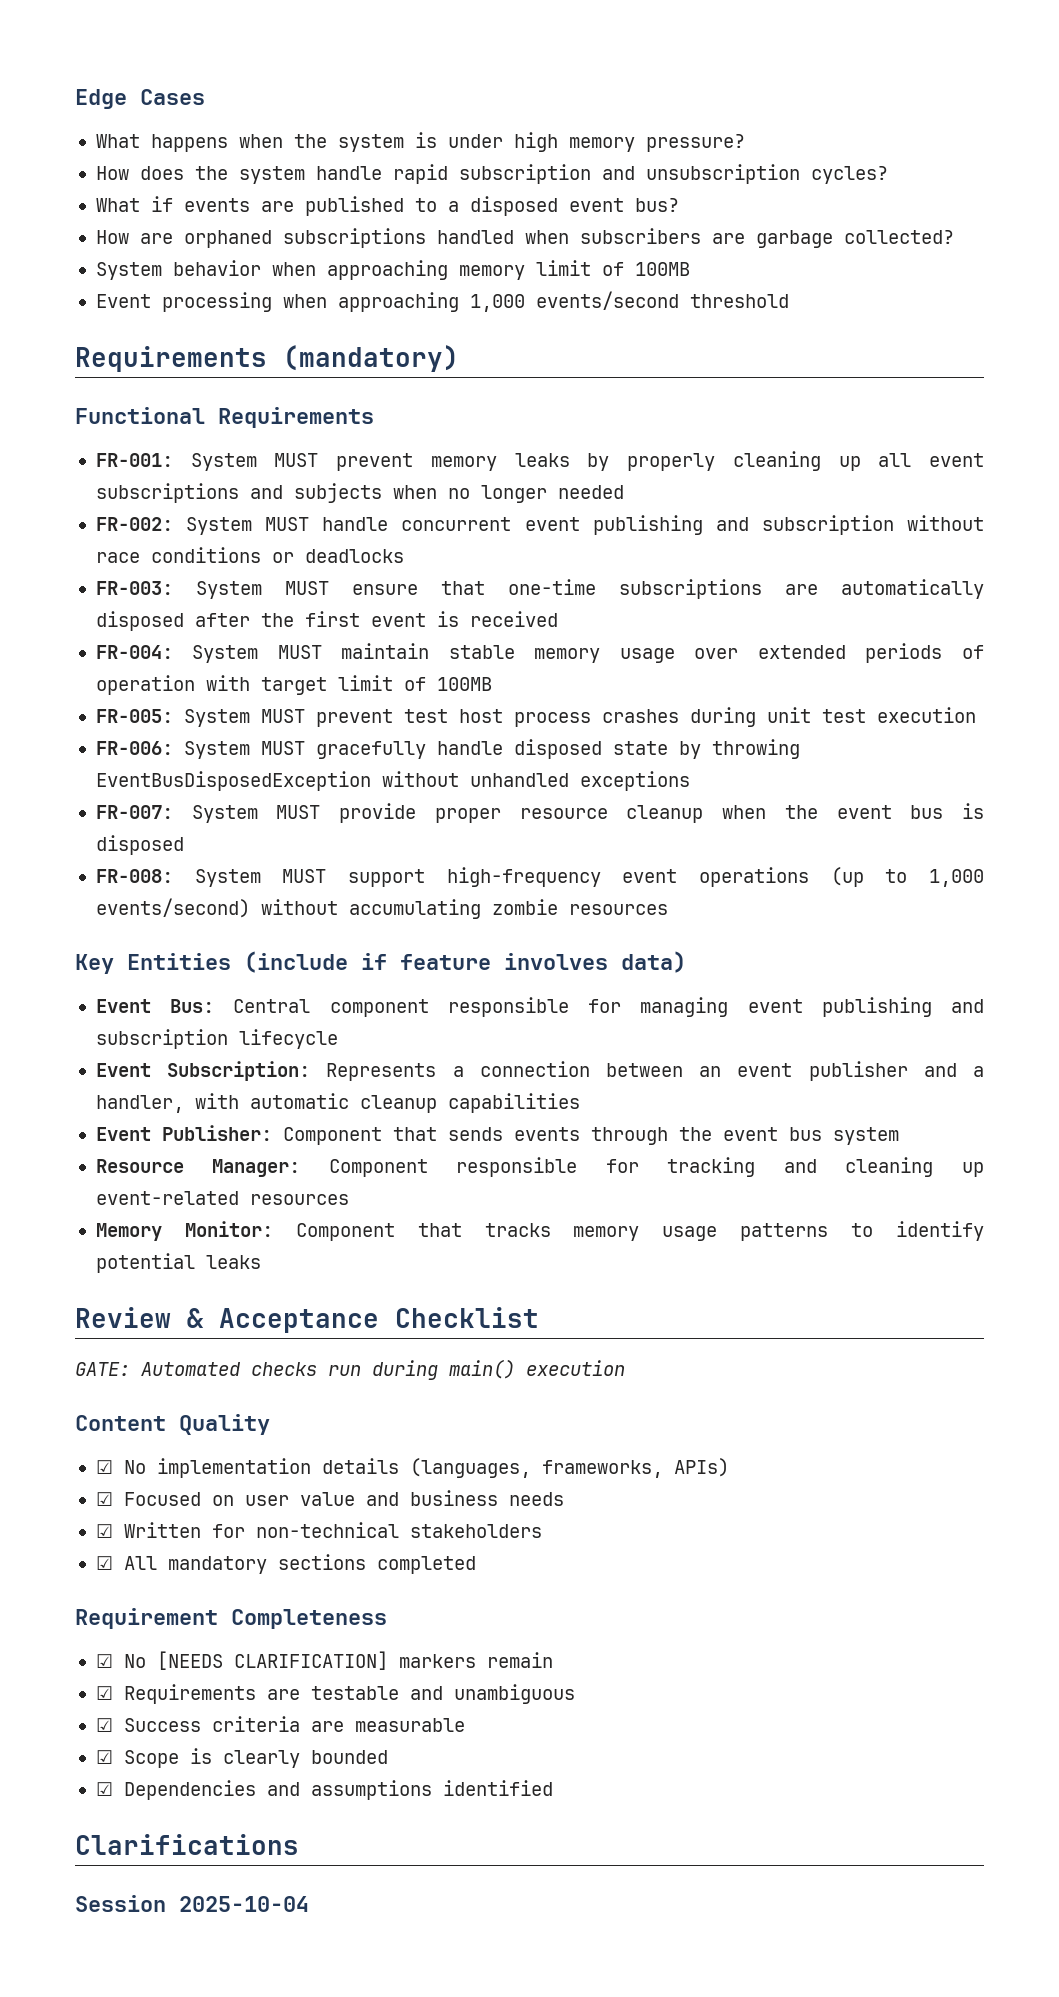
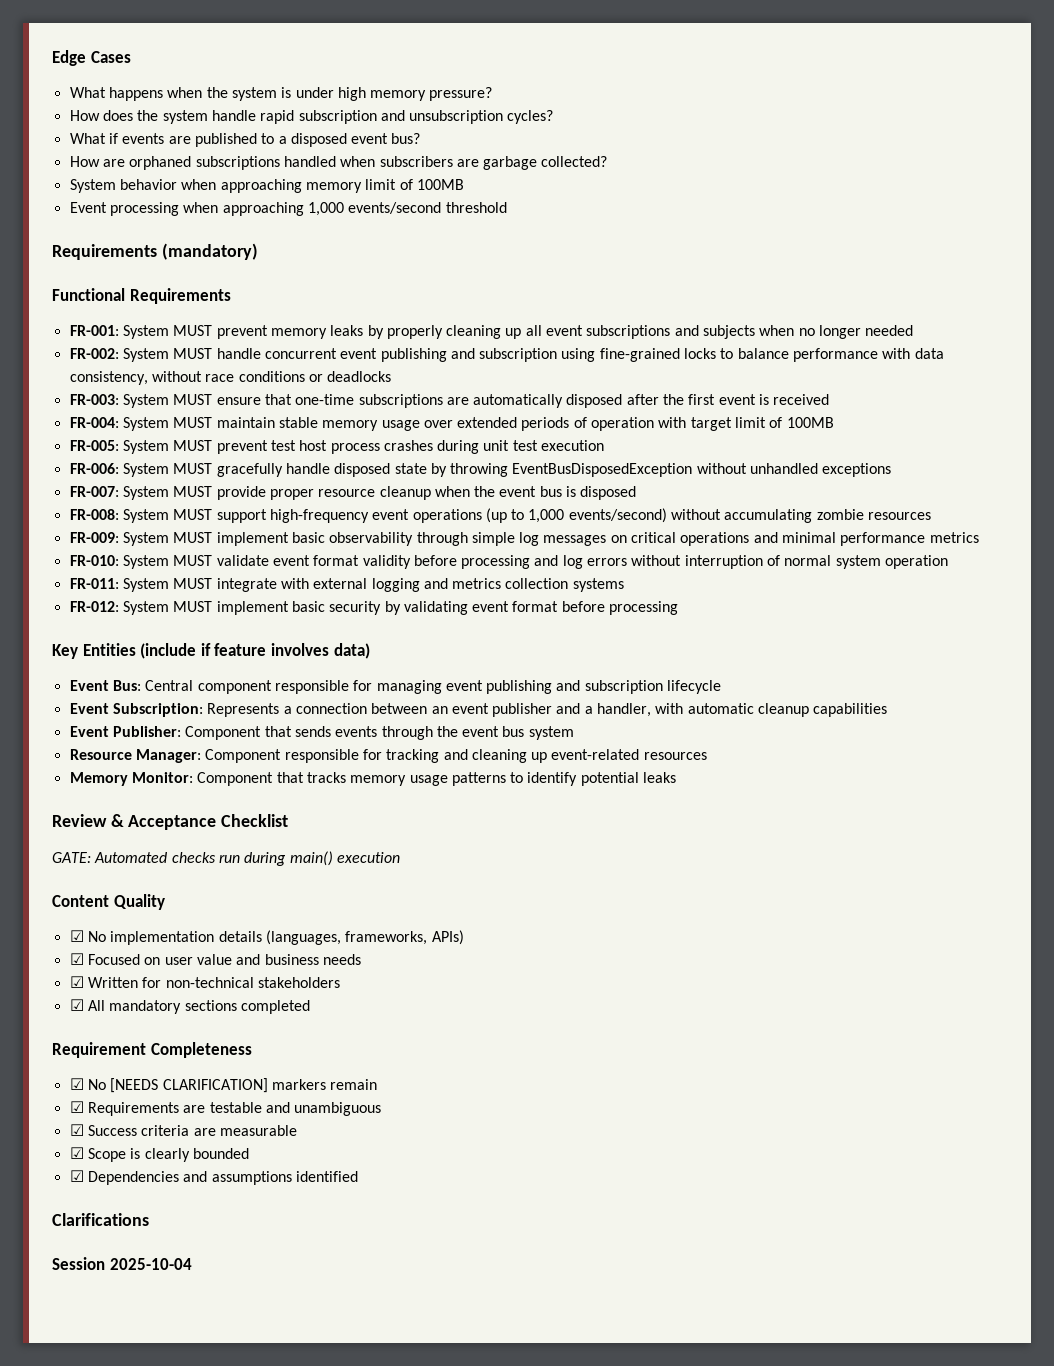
(894, 525) none -> [561,348,944,362] [69,371,148,385] using fine-grained locks to balance performance with data consistency,
(668, 909) none -> [69,532,979,546] [69,555,949,569] [69,578,624,592] [69,601,679,615] // FR-009: System MUST implement basic observability through simple log messages on critical operations and minimal performance metrics // FR-010: System MUST validate event format validity before processing and log errors without interruption of normal system operation // FR-011: System MUST integrate with external logging and metrics collection systems // FR-012: System MUST implement basic security by validating event format before processing

